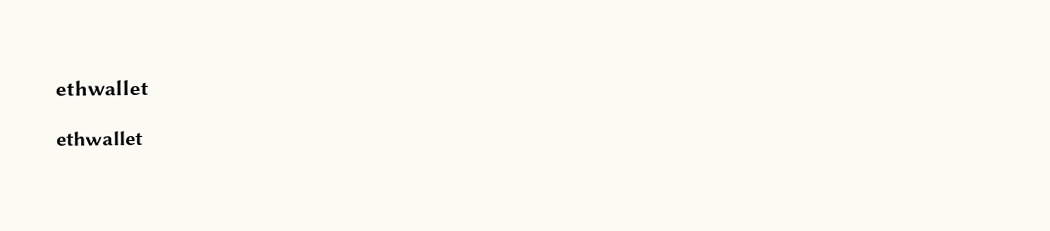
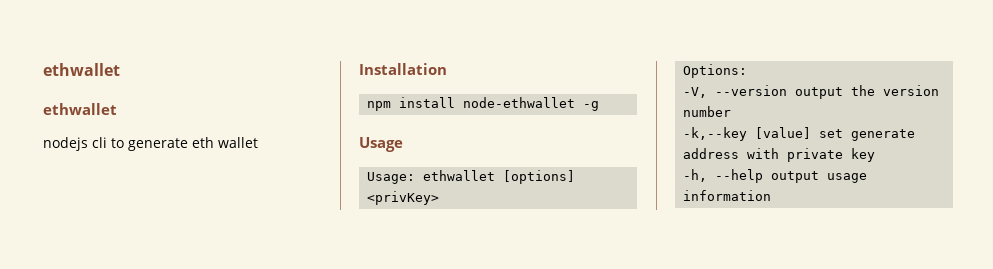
(143, 138) none -> [43,137,258,151] [359,63,447,75] [367,97,600,111] [359,137,403,152] [367,170,576,184] [367,191,440,205] [683,64,748,78] [683,85,940,99] [683,106,732,117] [683,127,916,141] [683,148,876,162] [683,169,868,183] [683,190,772,201] // nodejs cli to generate eth wallet // Installation // npm install node-ethwallet -g // Usage // Usage: ethwallet [options] <privKey> // Options: // -V, --version output the version number // -k,--key [value] set generate address with private key // -h, --help output usage information

